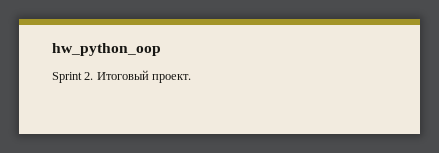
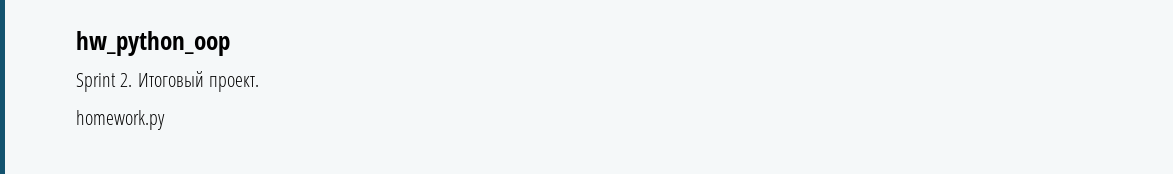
(192, 78) none -> [76,110,165,130] // homework.py

